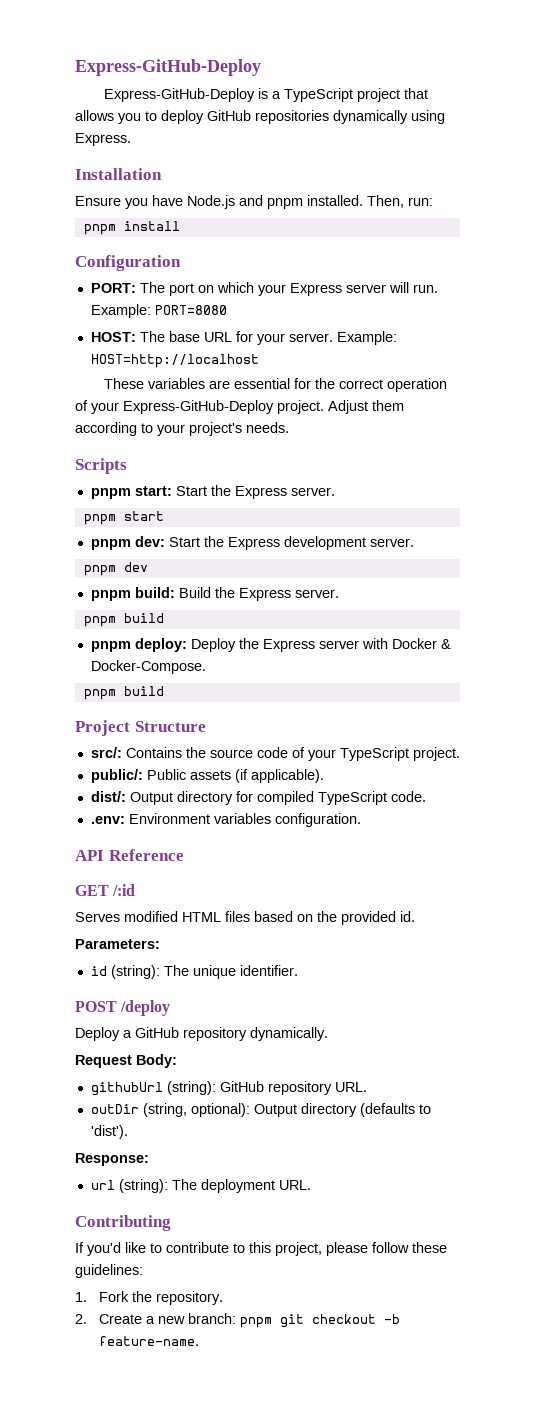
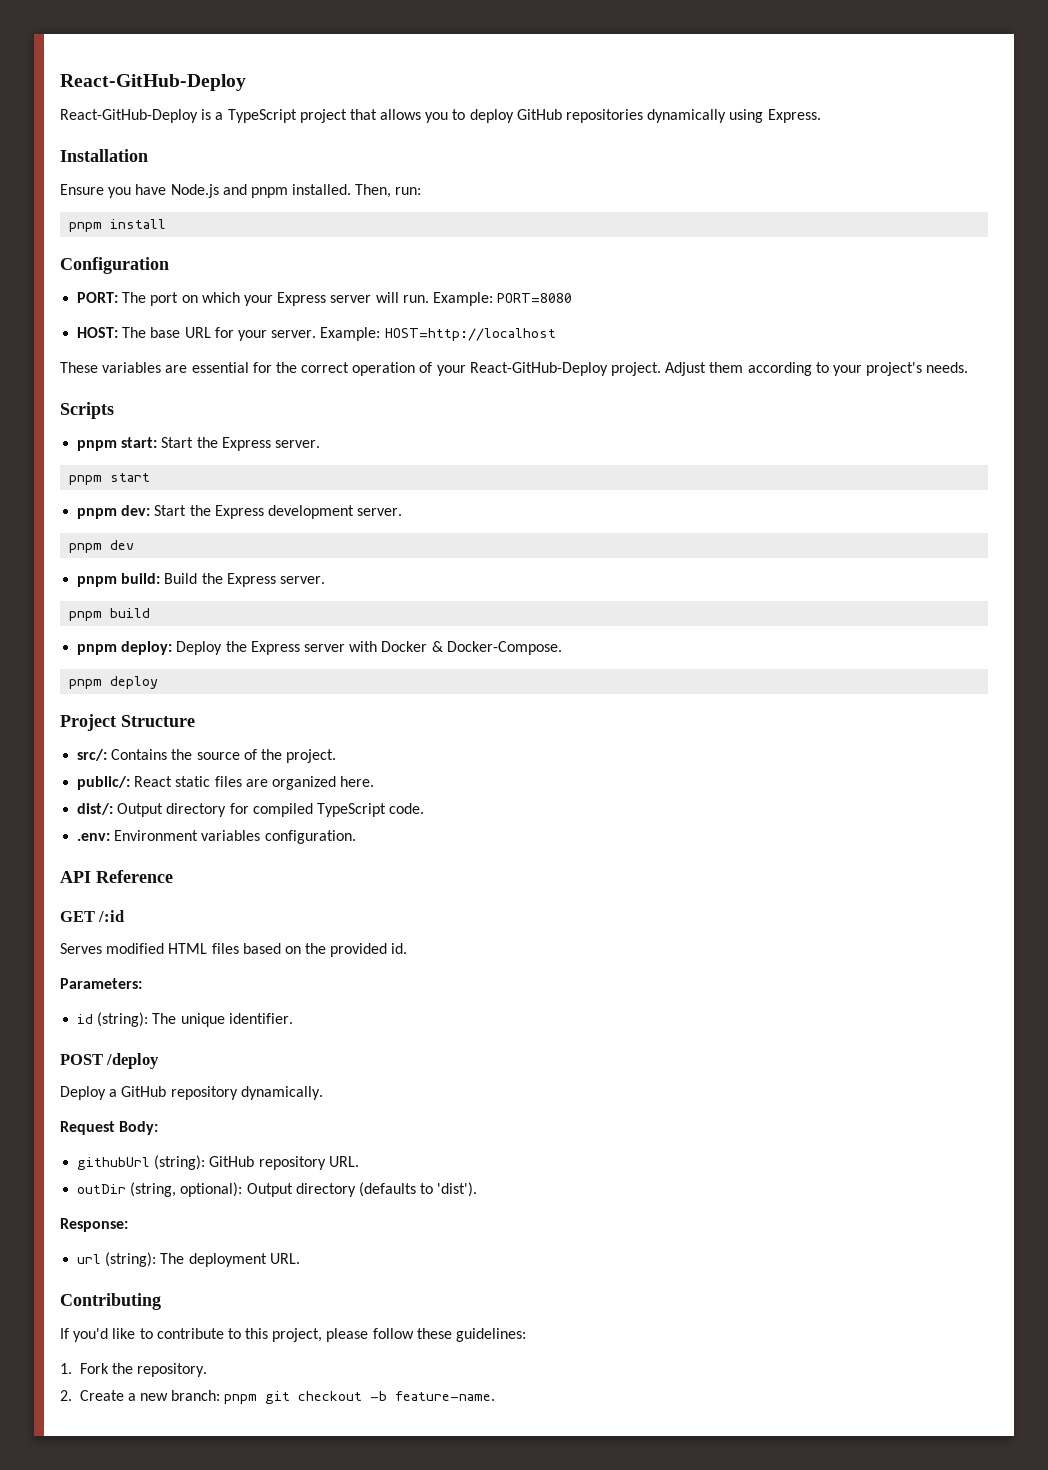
[75,59,261,76] [104,88,256,102] Express-GitHub-Deploy // Express-GitHub-Deploy -> [60,74,246,91] [60,109,198,123] React-GitHub-Deploy // React-GitHub-Deploy
[123,400,274,414] Express-GitHub-Deploy -> [469,362,608,376] React-GitHub-Deploy
[123,686,164,696] build -> [110,676,159,689] deploy
[256,747,460,761] [90,769,324,783] code of your TypeScript project. // public/: Public assets (if applicable). -> [243,749,337,763] [77,776,375,790] of the project. // public/: React static files are organized here.

